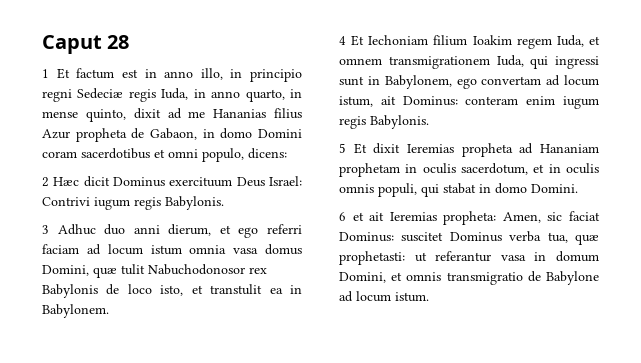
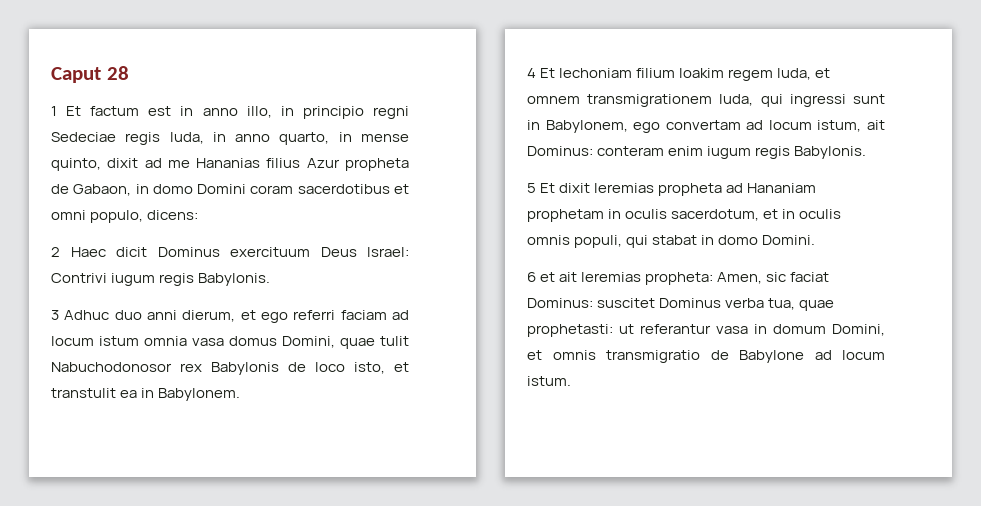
[77,88,124,99] Sedeciæ -> [51,132,116,142] Sedeciae
[53,177,80,186] Hæc -> [70,247,106,257] Haec
[93,267,117,278] quæ -> [340,338,375,349] quae
[575,234,599,245] quæ -> [799,300,835,311] quae

